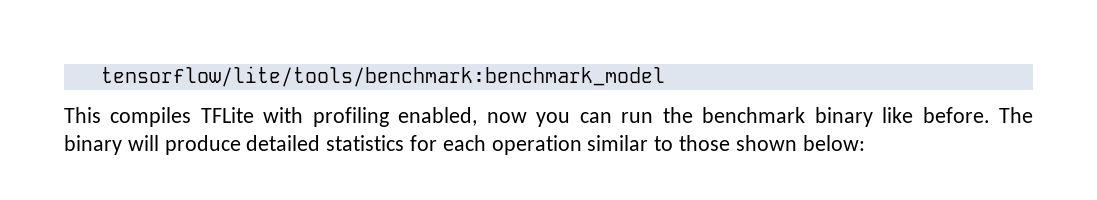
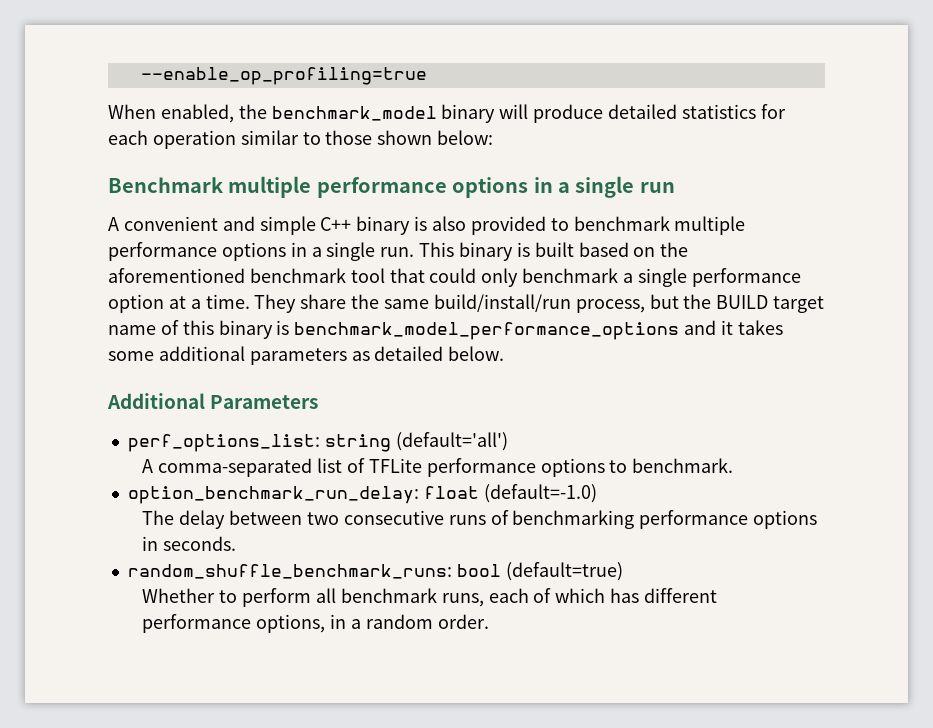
[100,66,665,87] [64,107,1033,127] tensorflow/lite/tools/benchmark:benchmark_model // This compiles TFLite with profiling enabled, now you can run the benchmark binary like before. The -> [140,67,427,85] [108,104,437,123] --enable_op_profiling=true // When enabled, the benchmark_model
(865, 143) none -> [108,176,675,198] [108,216,746,235] [108,242,689,261] [108,268,801,287] [108,294,825,313] [108,320,783,340] [108,346,505,365] [107,393,319,409] [127,432,508,452] [142,458,734,477] [127,484,597,504] [142,510,818,529] [142,536,237,551] [127,562,623,581] [142,588,717,607] [142,614,489,633] // Benchmark multiple performance options in a single run // A convenient and simple C++ binary is also provided to benchmark multiple performance options in a single run. This binary is built based on the aforementioned benchmark tool that could only benchmark a single performance option at a time. They share the same build/install/run process, but the BUILD target name of this binary is benchmark_model_performance_options and it takes some additional parameters as detailed below. // Additional Parameters // perf_options_list: string (default='all') // A comma-separated list of TFLite performance options to benchmark. // option_benchmark_run_delay: float (default=-1.0) // The delay between two consecutive runs of benchmarking performance options in seconds. // random_shuffle_benchmark_runs: bool (default=true) // Whether to perform all benchmark runs, each of which has different performance options, in a random order.

